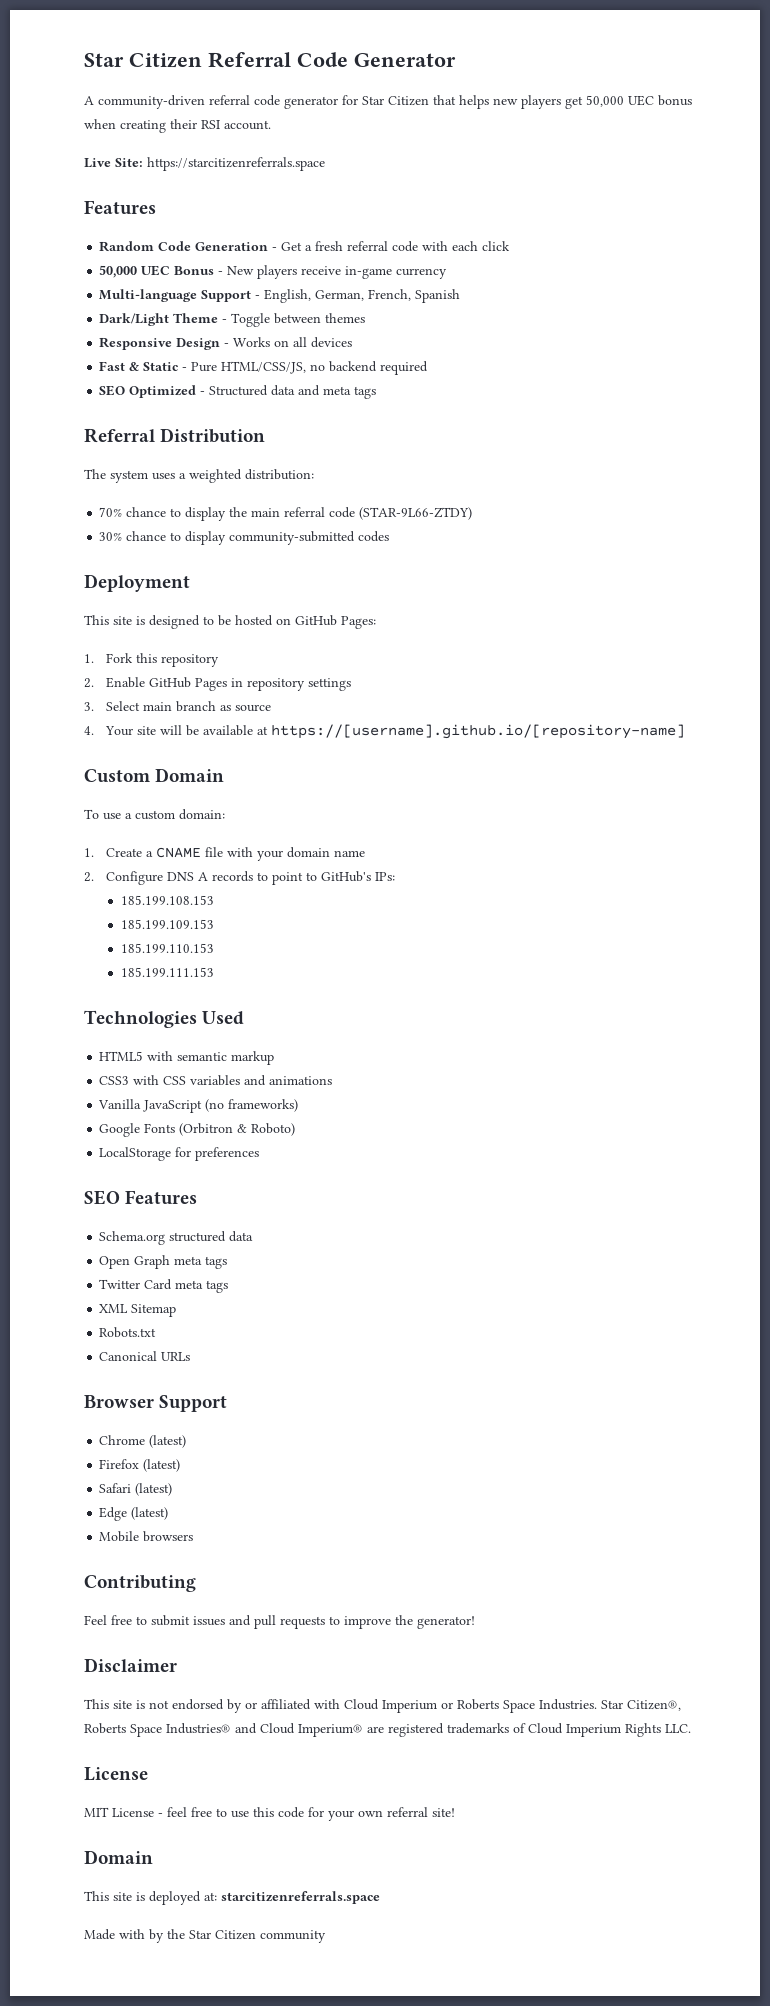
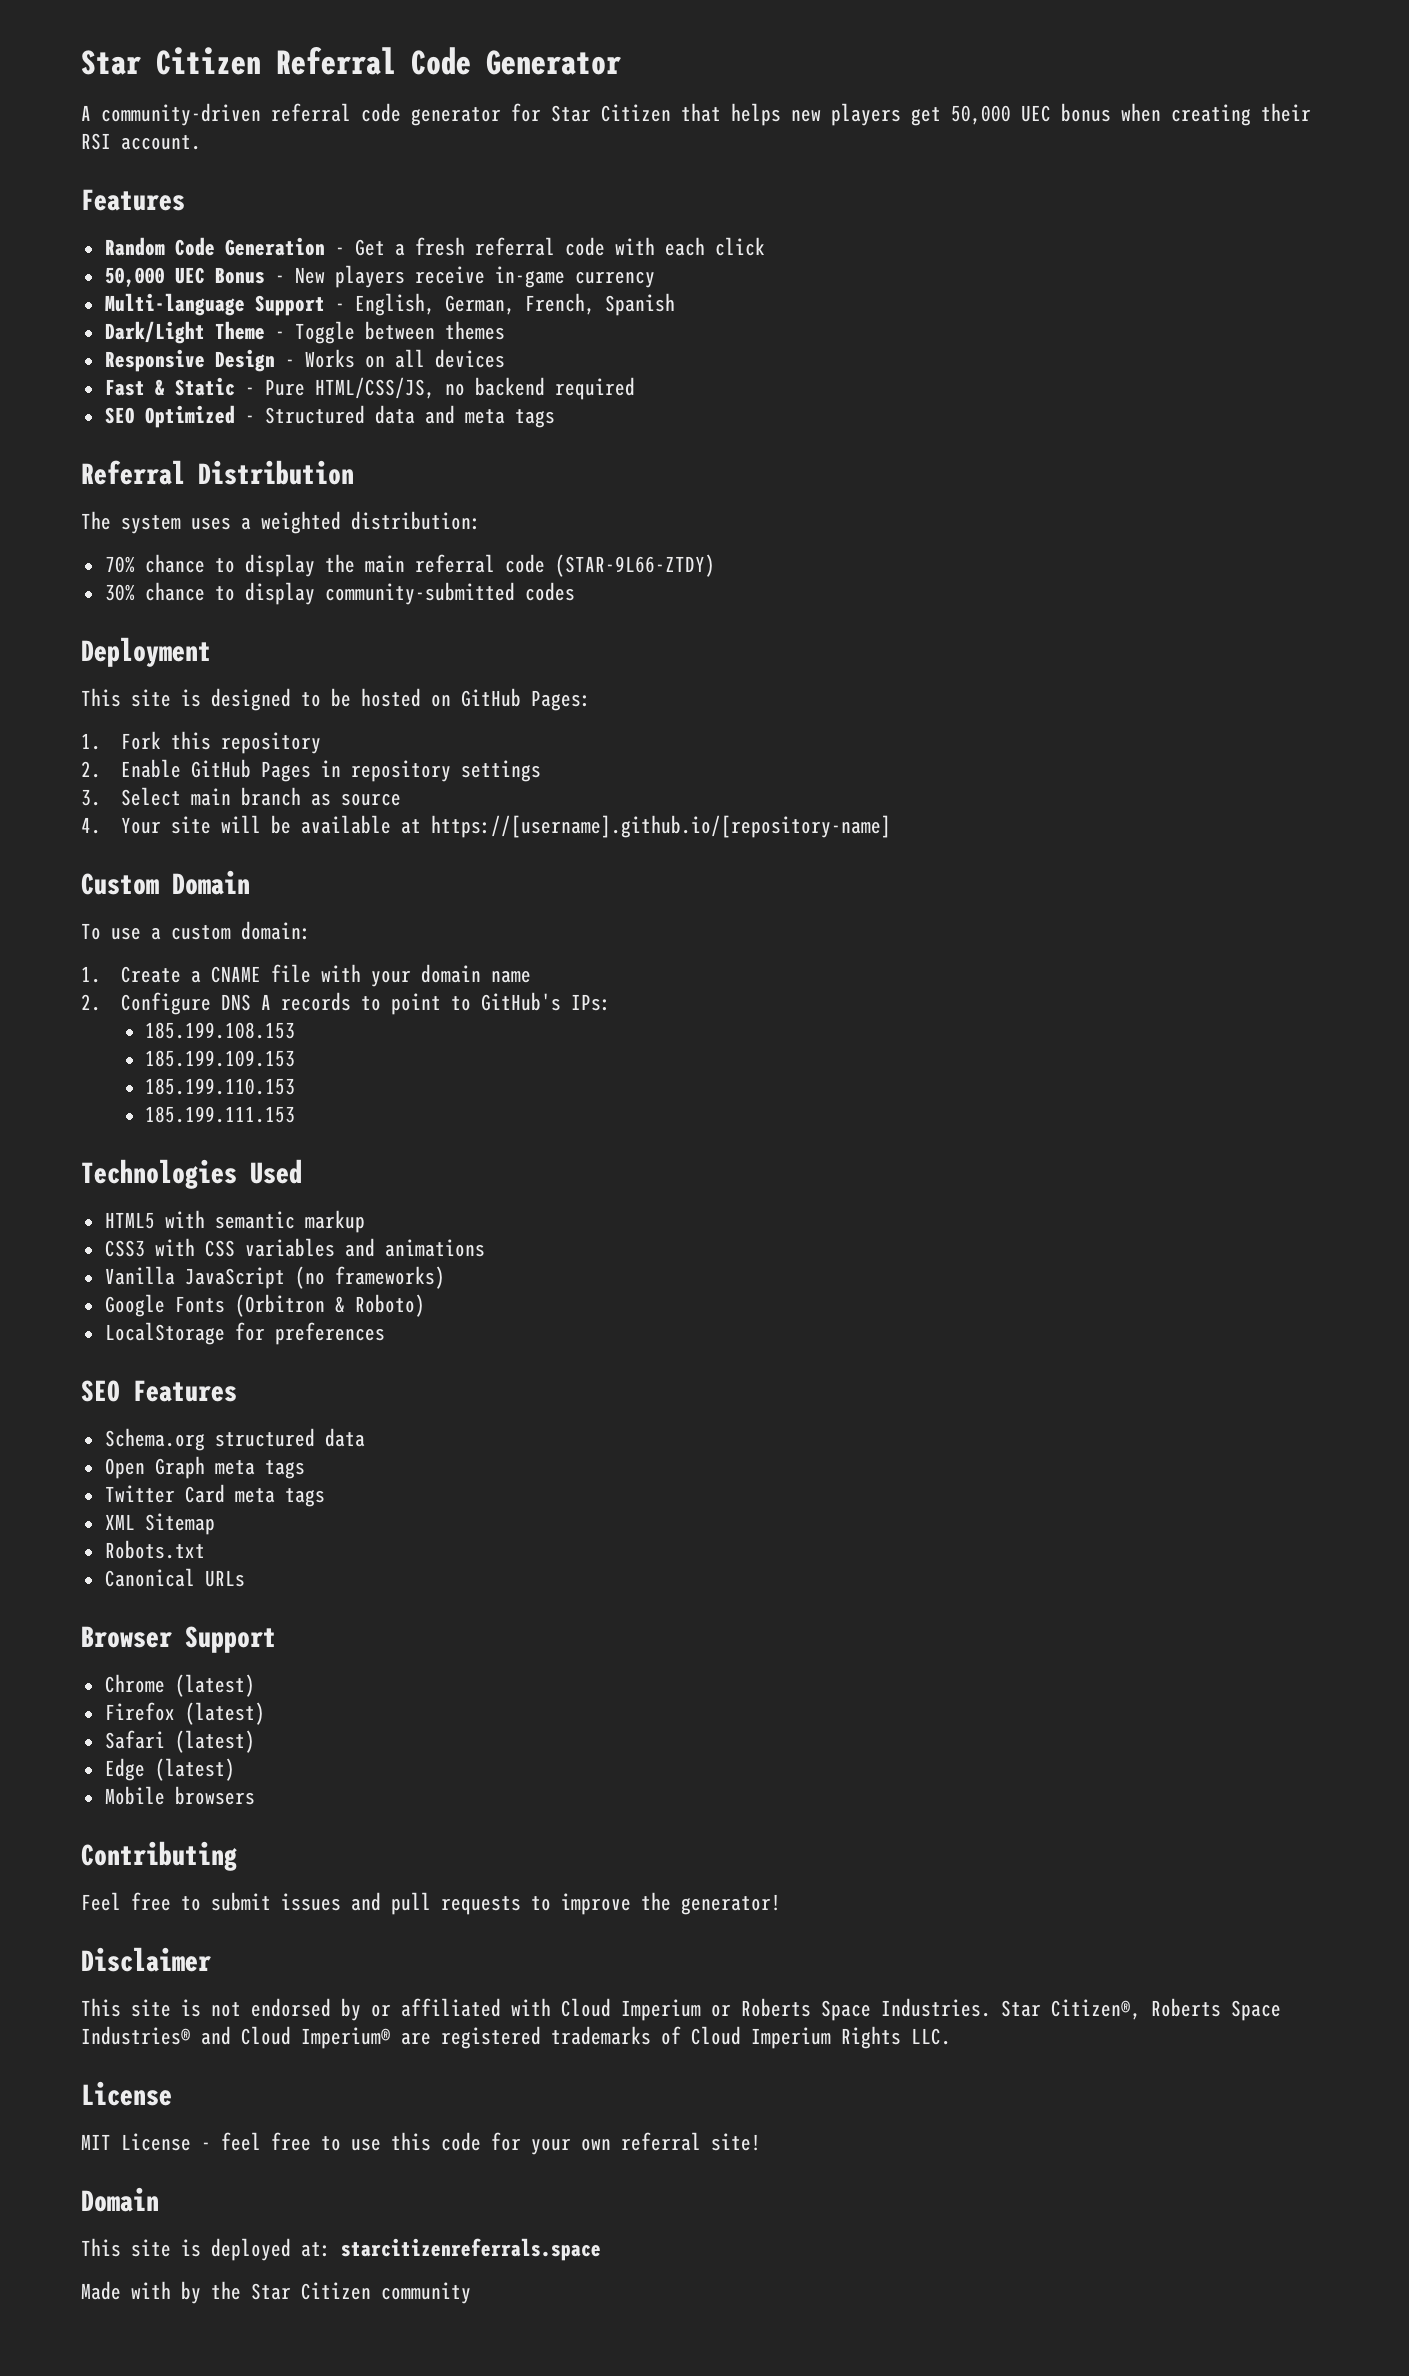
[84,157,325,171] // Live Site: https://starcitizenreferrals.space -> (201, 142) none

